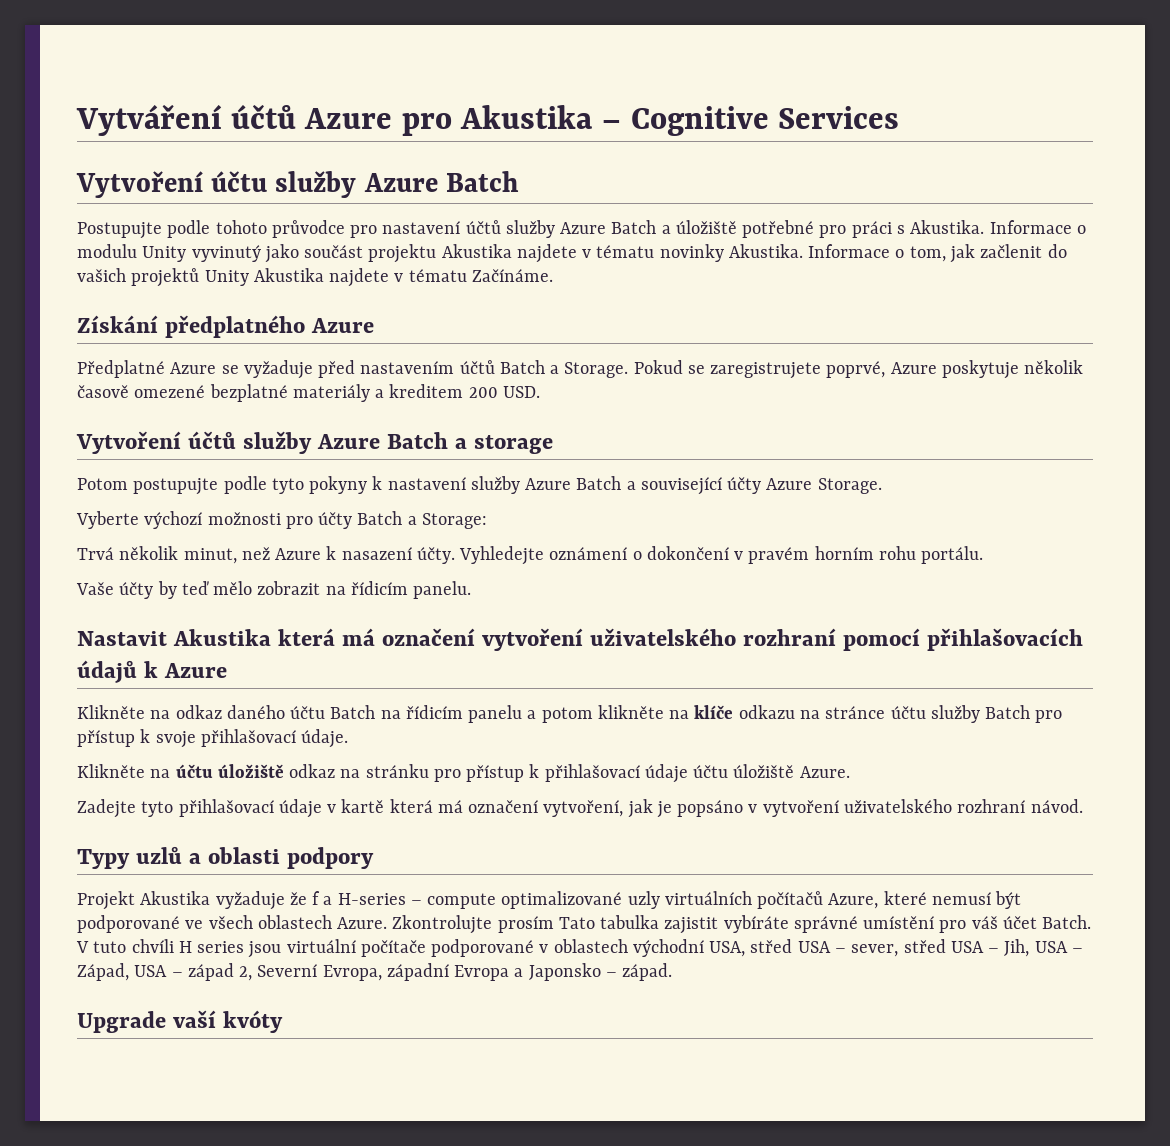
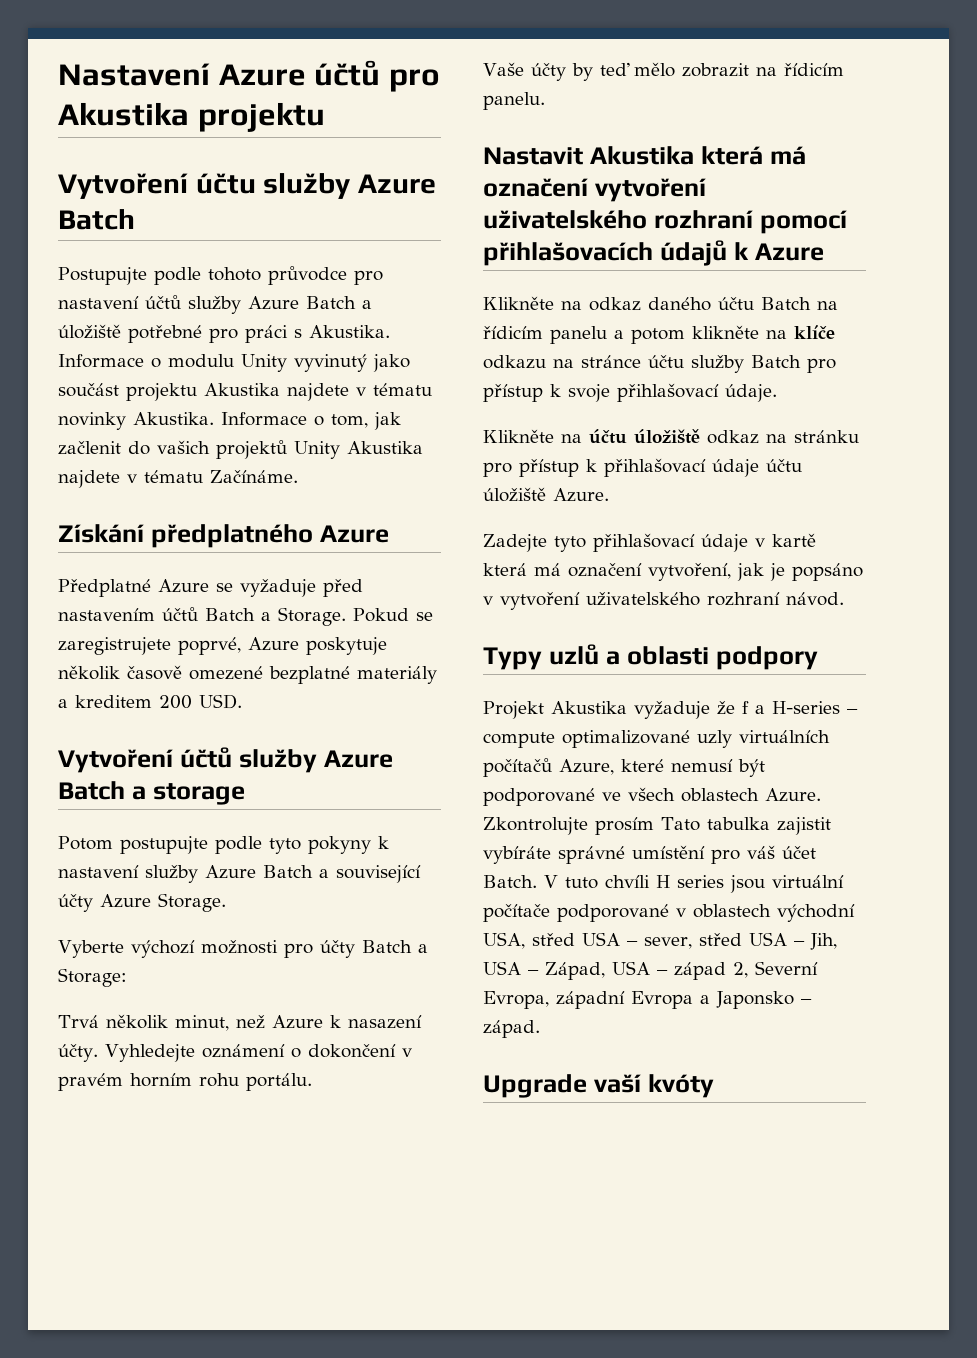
[76,104,900,136] Vytváření účtů Azure pro Akustika – Cognitive Services -> [58,60,440,92] [58,102,325,132] Nastavení Azure účtů pro Akustika projektu

